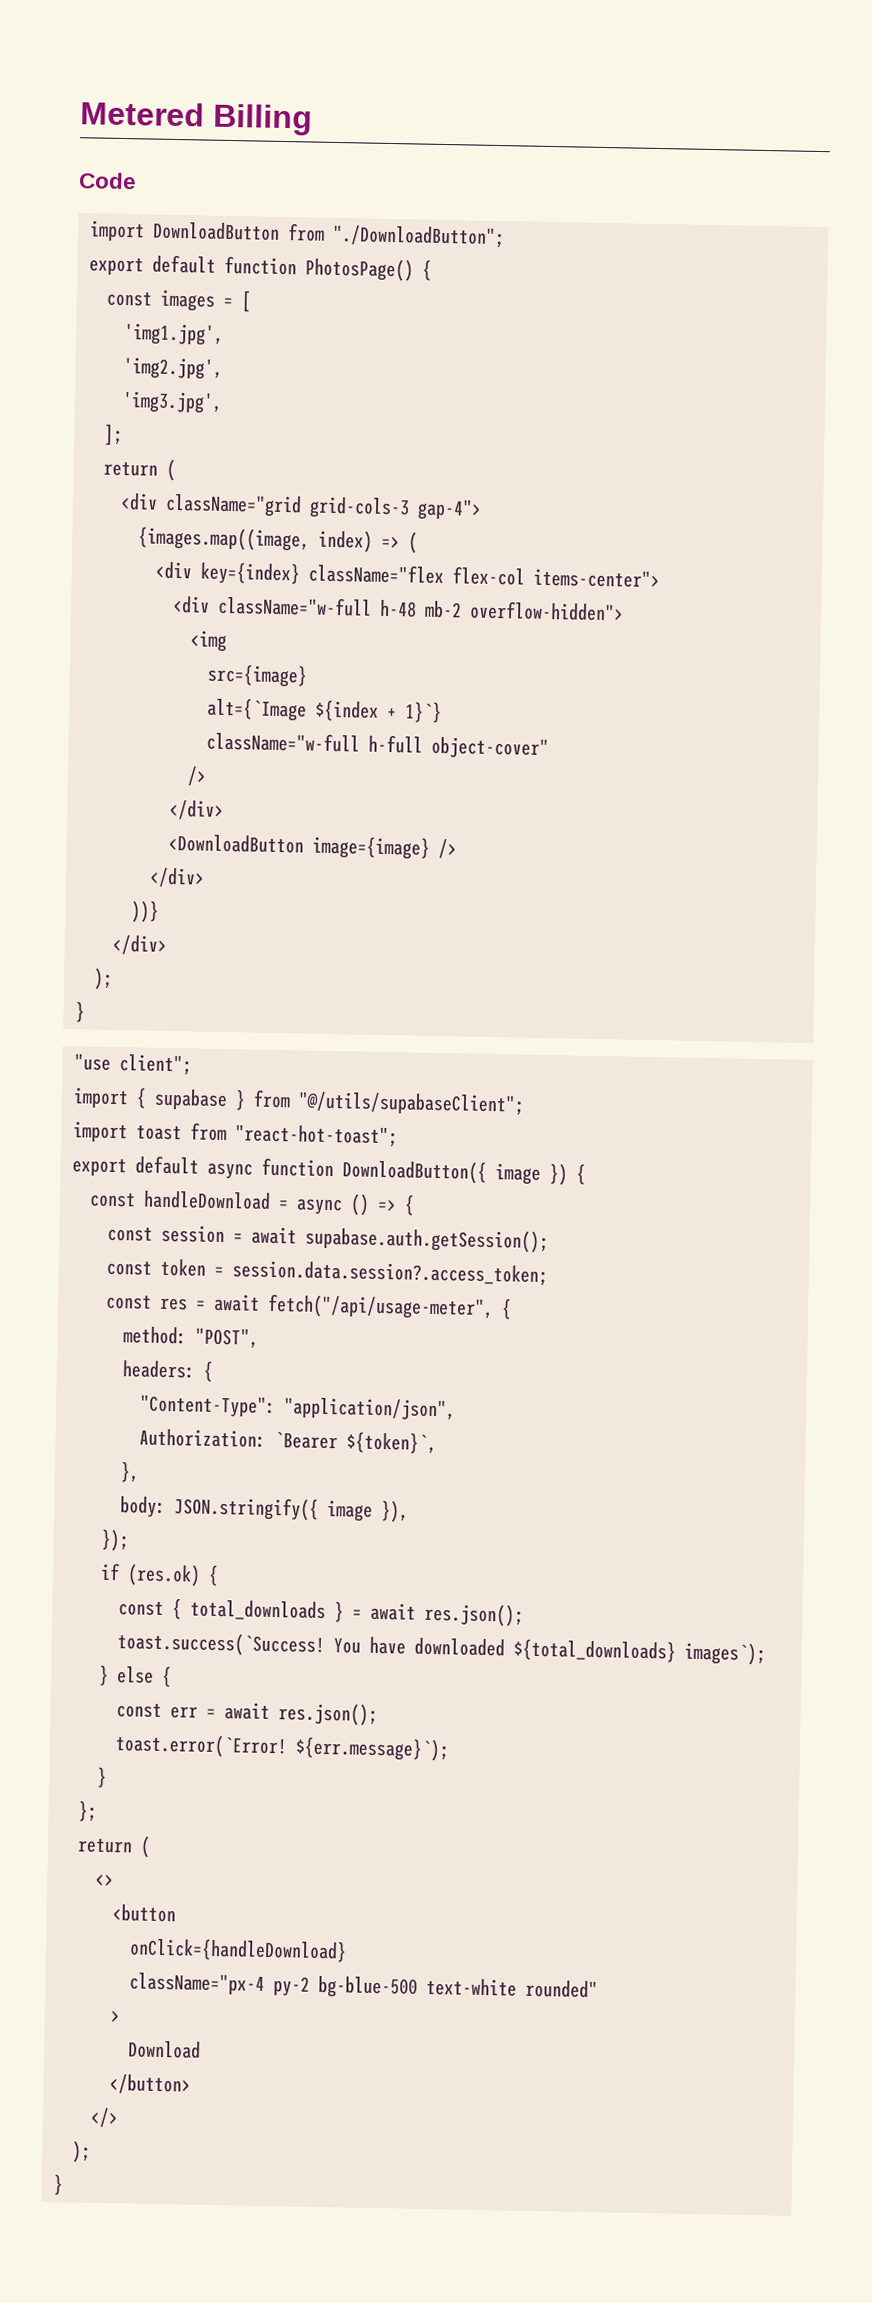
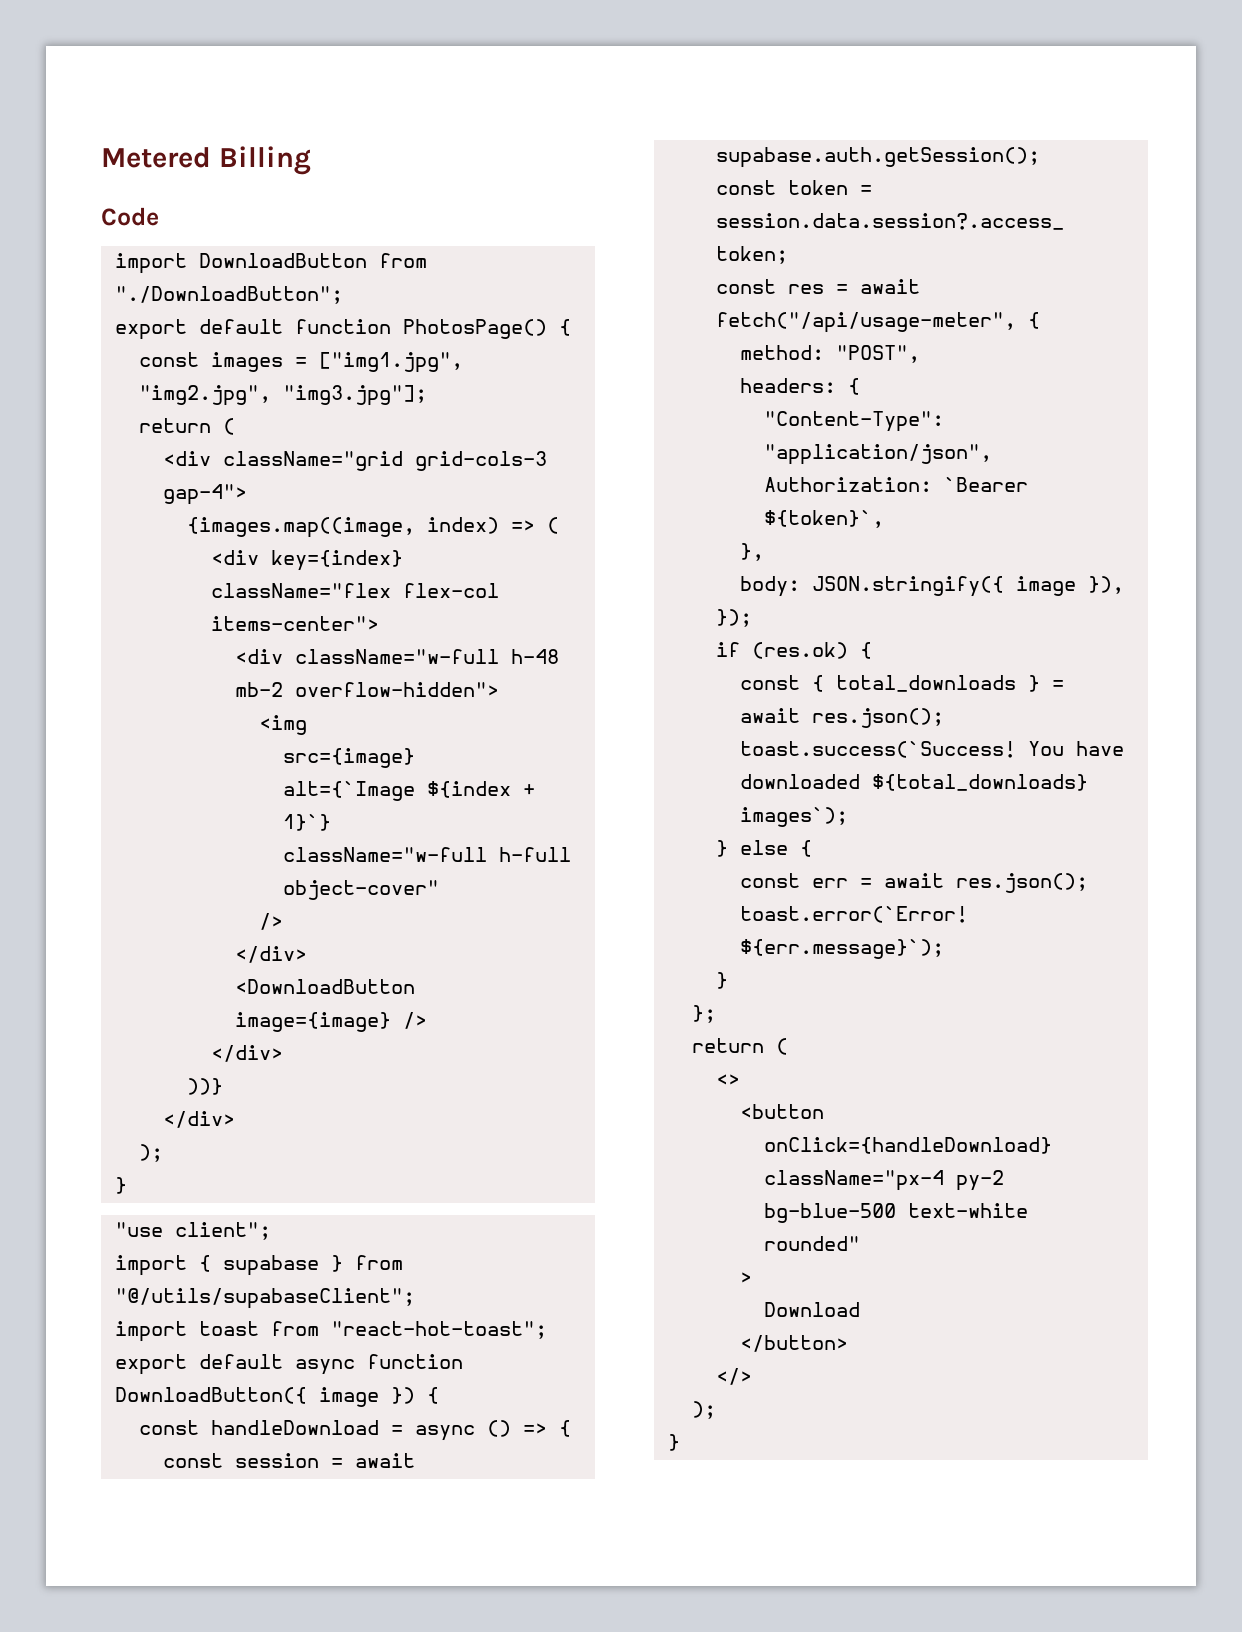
[241,290,252,313] [124,323,224,346] [123,357,223,380] [122,391,223,414] [104,423,123,447] [ // 'img1.jpg', // 'img2.jpg', // 'img3.jpg', // ]; -> [319,352,464,373] [139,385,428,406] ["img1.jpg", "img2.jpg", "img3.jpg"];

